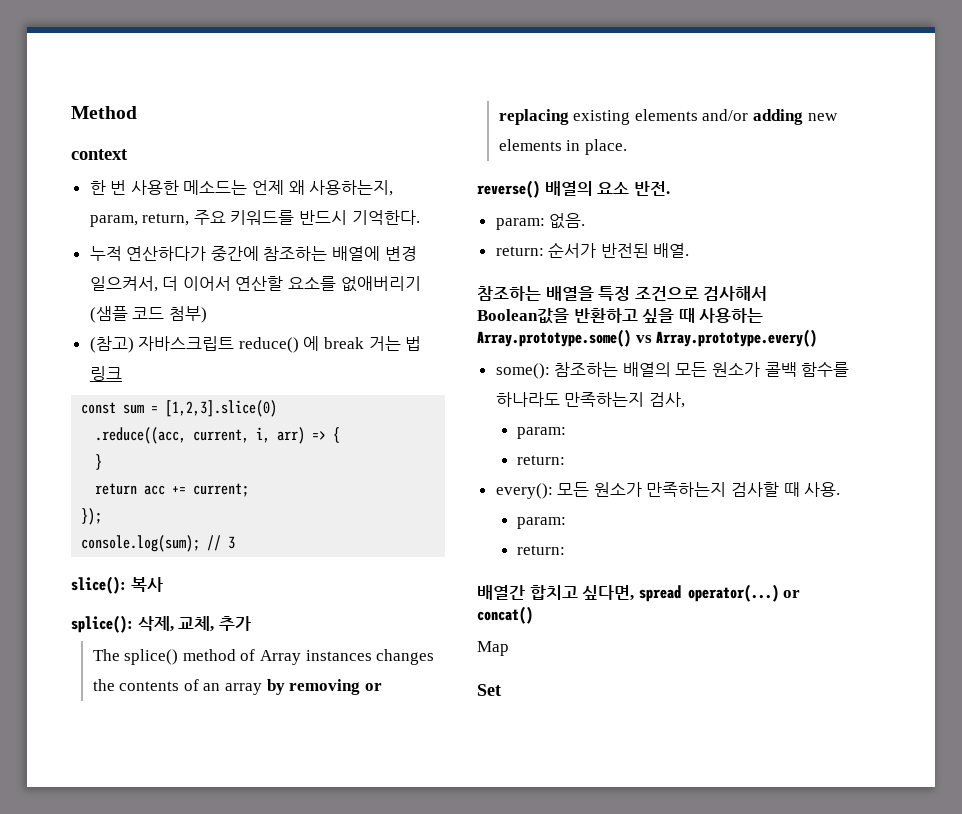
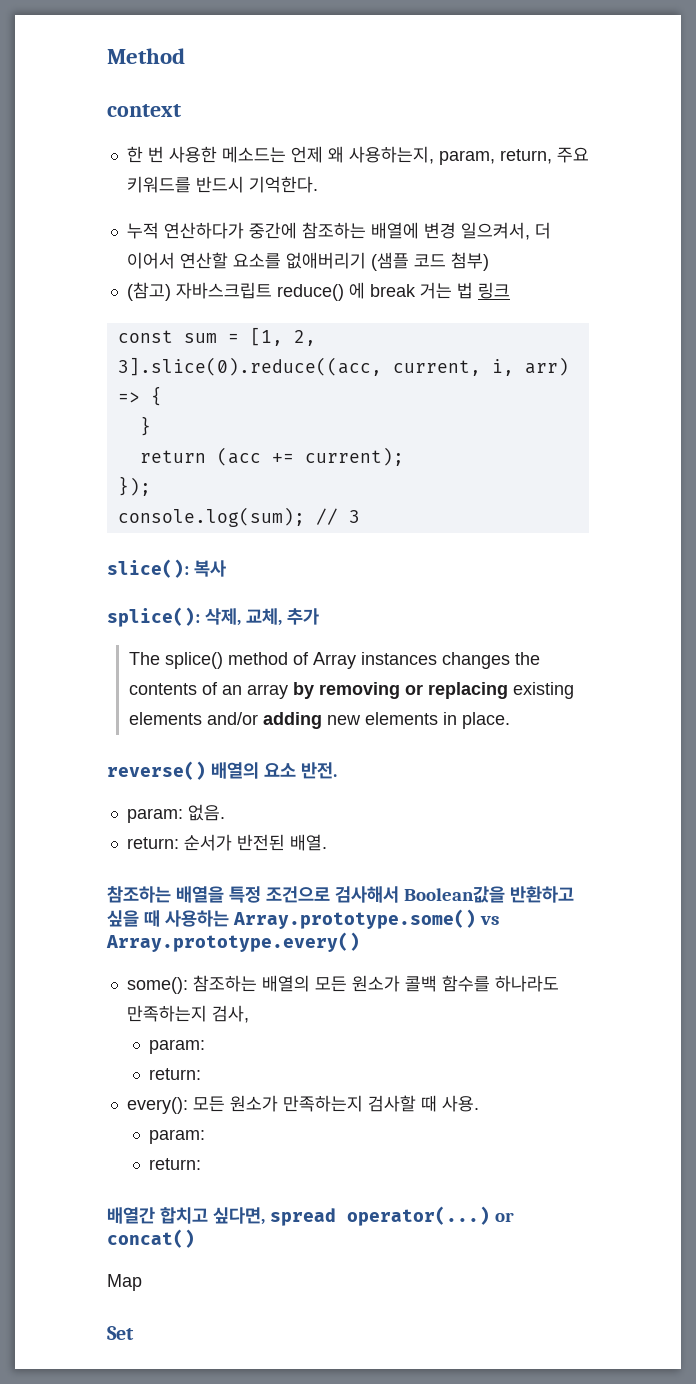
[165,400,278,417] [95,427,187,444] [1,2,3].slice(0) // .reduce((acc, -> [249,327,316,346] [117,357,382,376] [1, 2, 3].slice(0).reduce((acc,
[144,483,250,497] acc += current; -> [216,447,404,466] (acc += current);

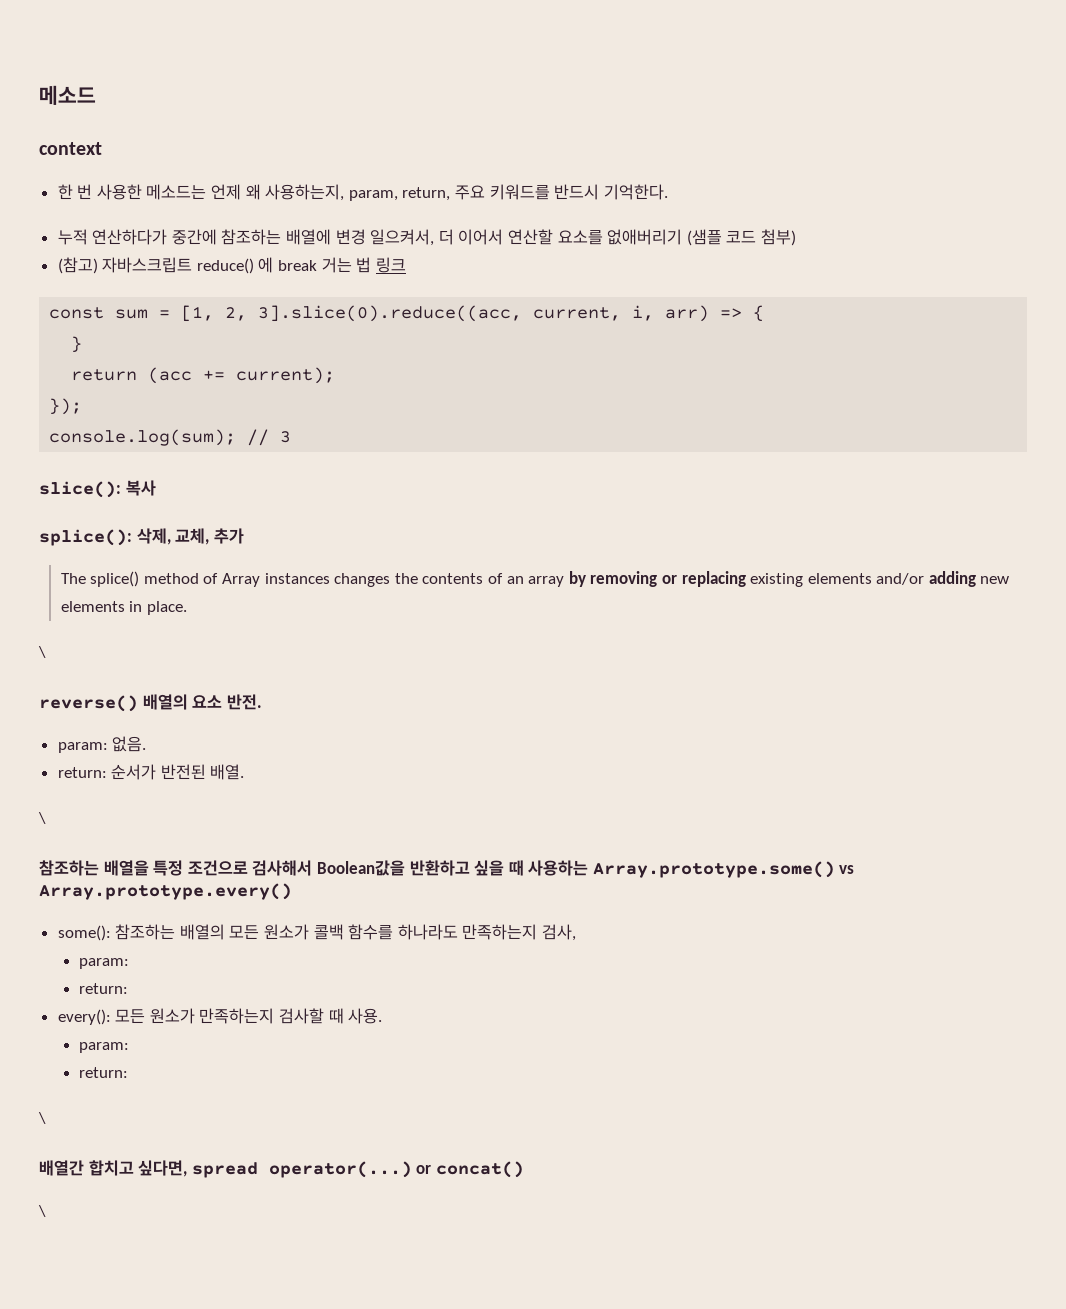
[107,48,185,64] Method -> [39,85,96,105] 메소드
(511, 720) none -> [38,646,46,658] // \
(327, 842) none -> [38,812,46,824] // \
(201, 1164) none -> [38,1112,46,1124] // \
[107,1274,142,1291] [107,1326,134,1340] Map // Set -> [38,1205,46,1217] \

